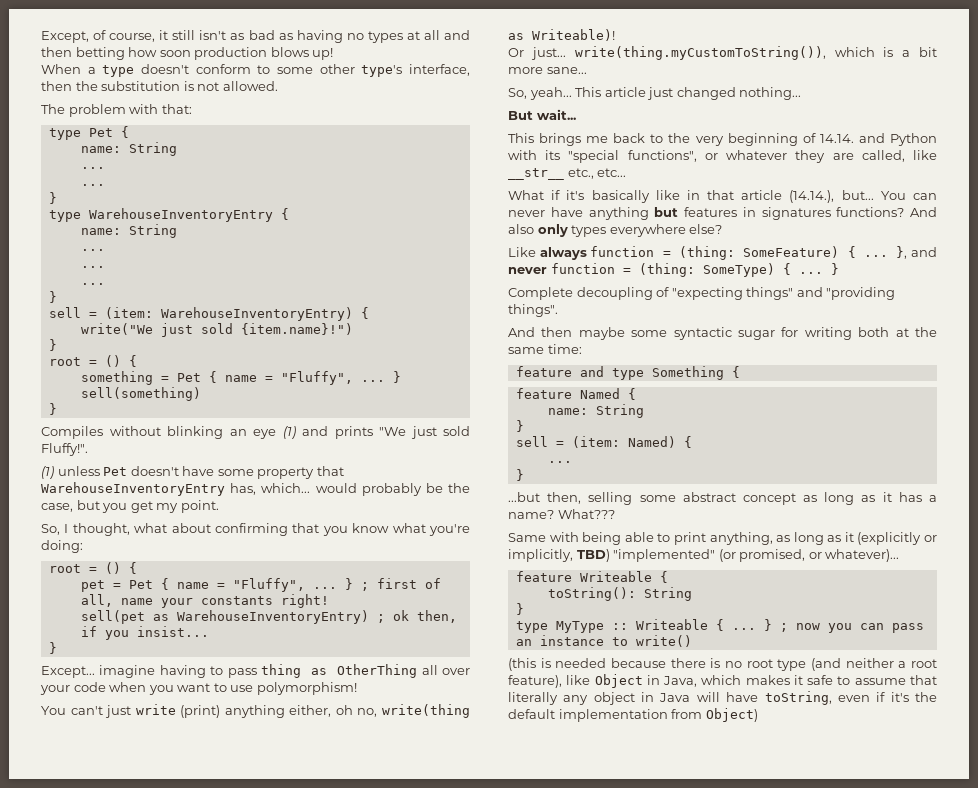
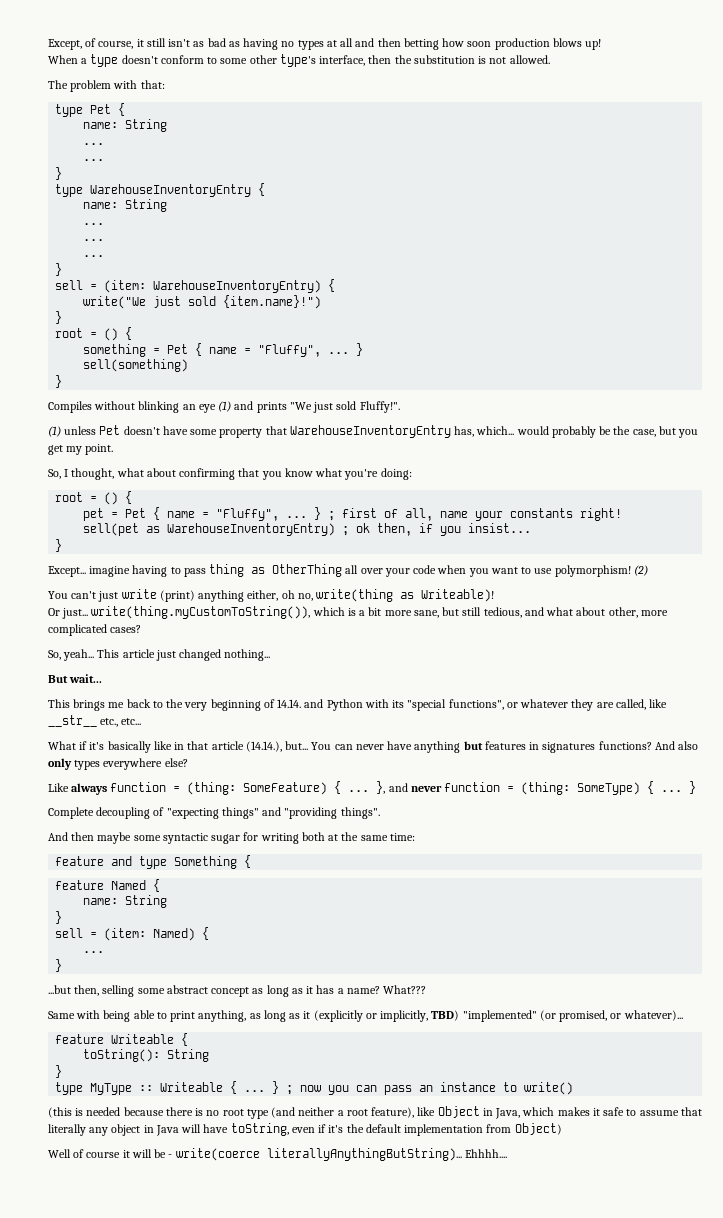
(357, 688) none -> [633,565,648,576] (2)
[546,67,587,74] sane... -> [413,607,668,618] [48,624,142,636] sane, but still tedious, and what about other, more complicated cases?
(758, 715) none -> [48,1148,507,1161] // Well of course it will be - write(coerce literallyAnythingButString)... Ehhhh....

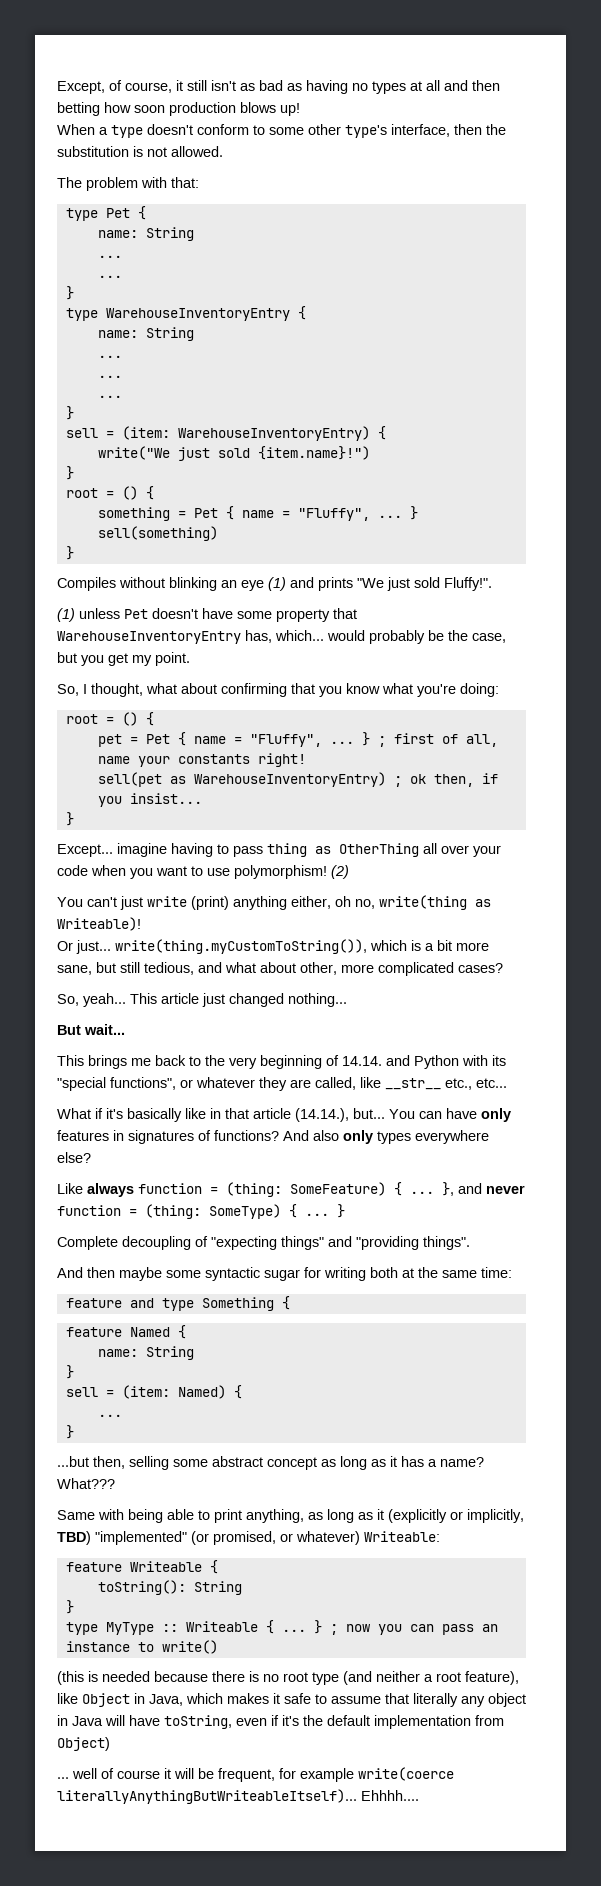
[355,741,483,753] never have anything but -> [446,1108,511,1122] have only
(596, 747) none -> [198,1130,211,1141] of
[623,1010,683,1021] whatever)... -> [296,1531,440,1545] whatever) Writeable:
[48,1149,71,1158] Well -> [57,1768,97,1779] ... well
[168,1148,462,1161] - write(coerce literallyAnythingButString)... -> [218,1767,454,1782] [57,1789,357,1804] frequent, for example write(coerce literallyAnythingButWriteableItself)...

